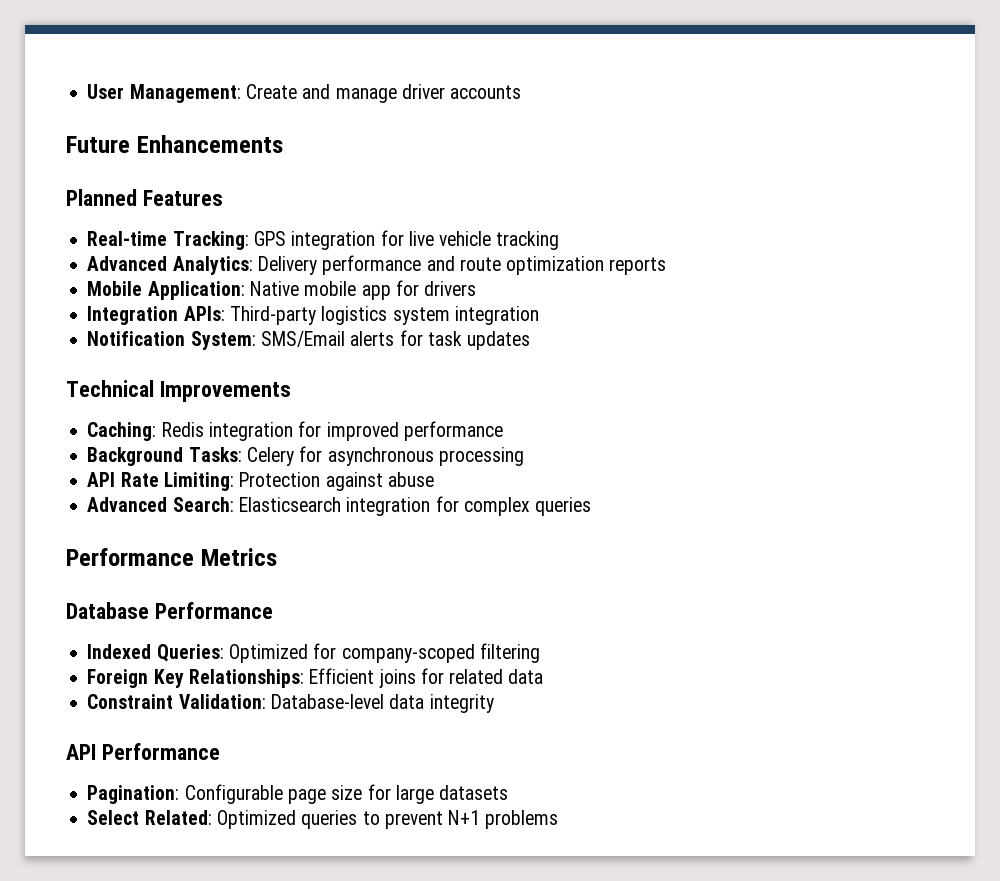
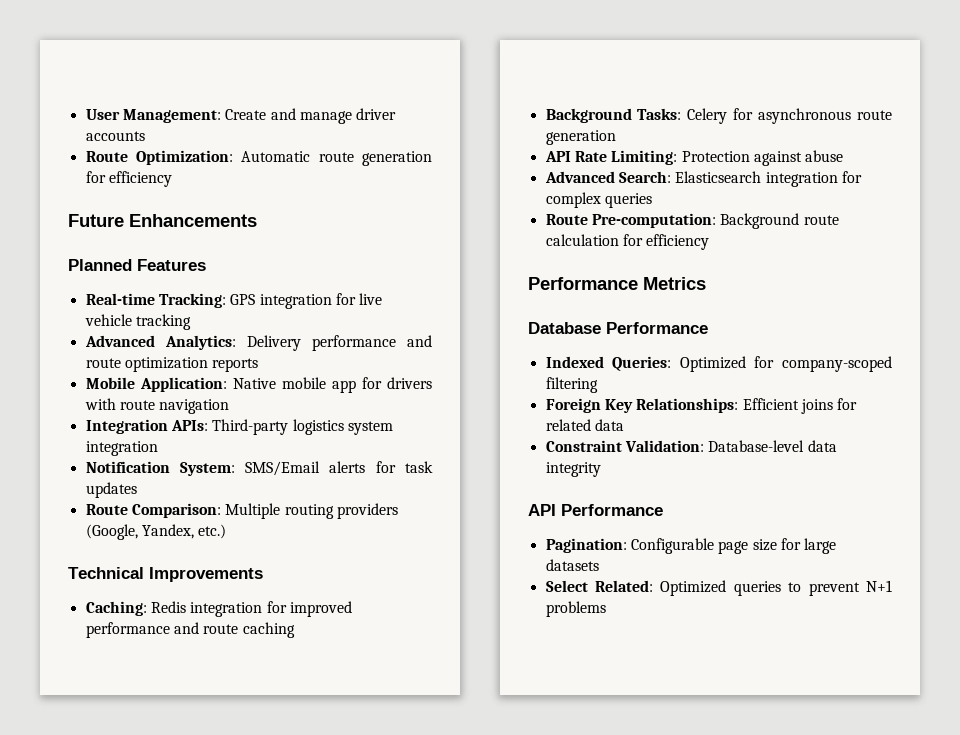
(522, 92) none -> [85,150,432,166] [85,171,172,187] // Route Optimization: Automatic route generation for efficiency
(477, 288) none -> [84,398,230,414] with route navigation
(531, 340) none -> [85,503,398,519] [85,524,227,540] // Route Comparison: Multiple routing providers (Google, Yandex, etc.)
(503, 431) none -> [173,622,295,638] and route caching
[438,447,524,466] processing -> [857,110,892,120] [545,130,616,145] route generation
(592, 506) none -> [545,213,839,229] [545,234,710,250] // Route Pre-computation: Background route calculation for efficiency

